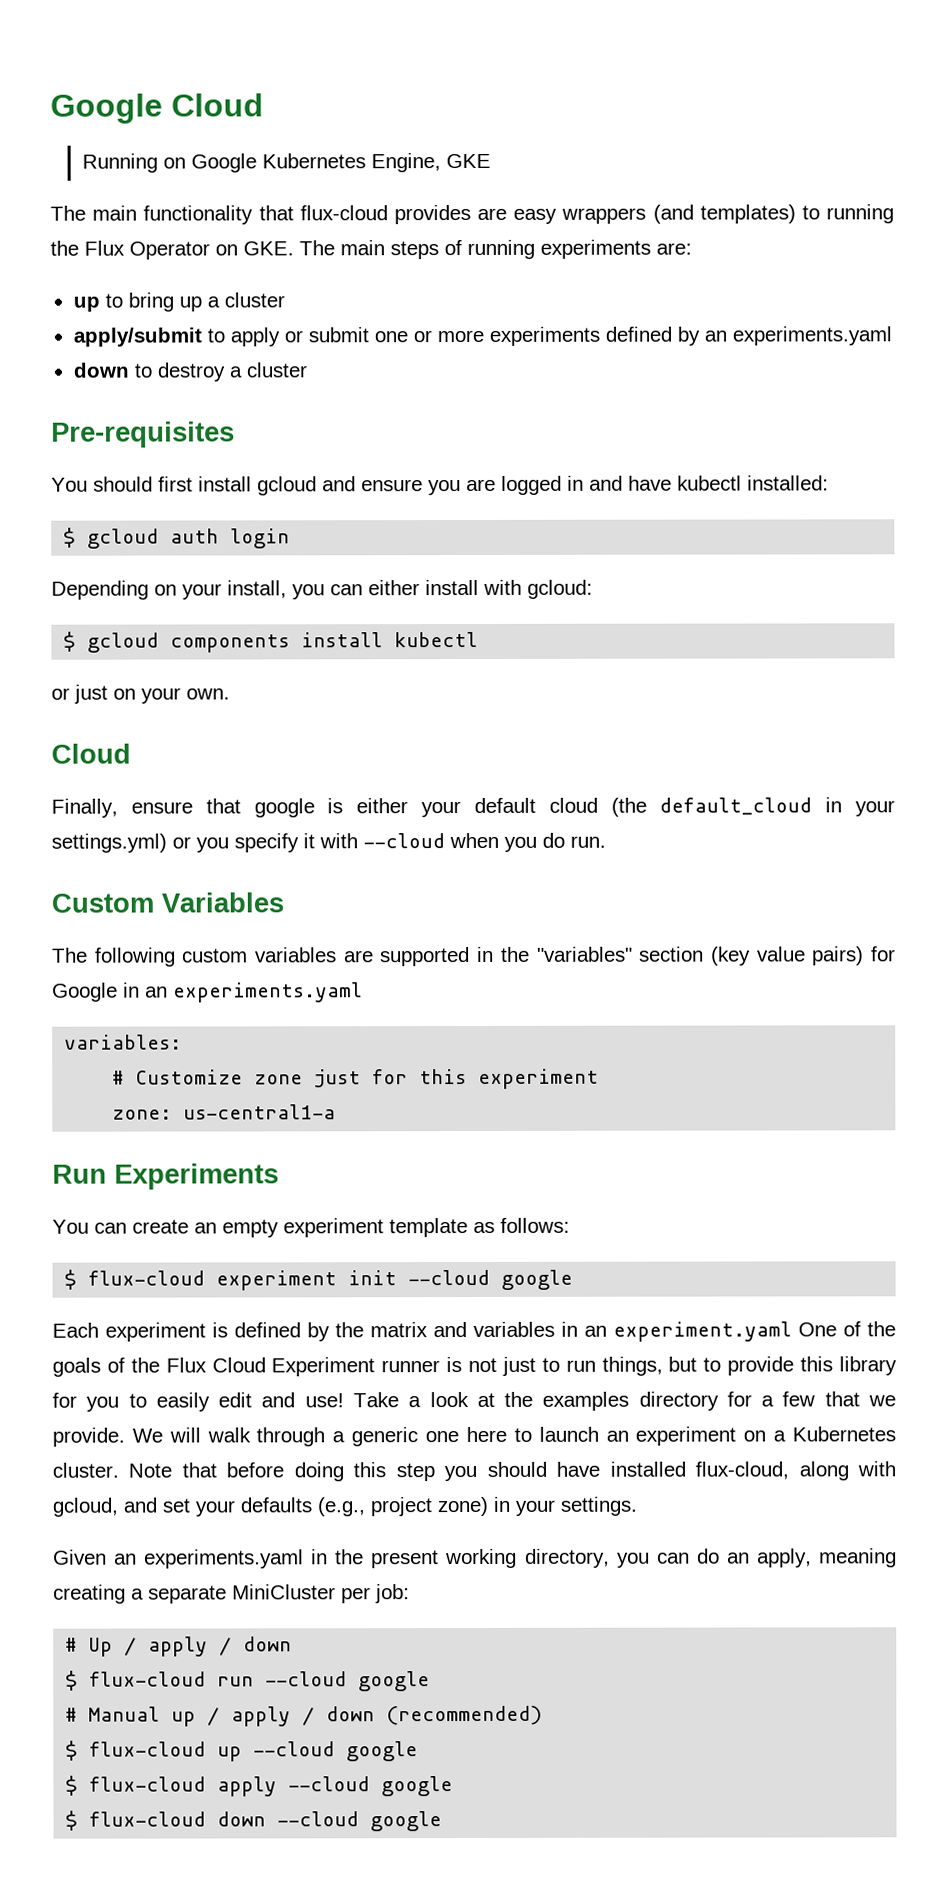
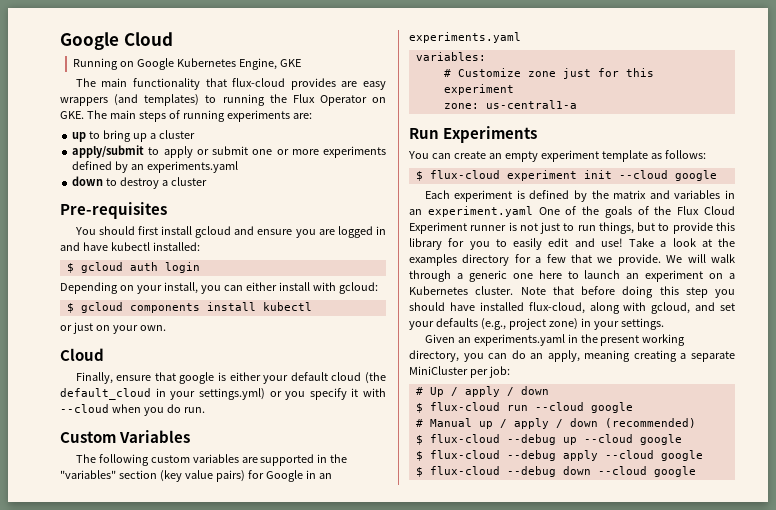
(207, 1749) none -> [506,434,556,445] --debug
(207, 1784) none -> [506,450,556,461] --debug
(207, 1819) none -> [506,466,556,477] --debug

